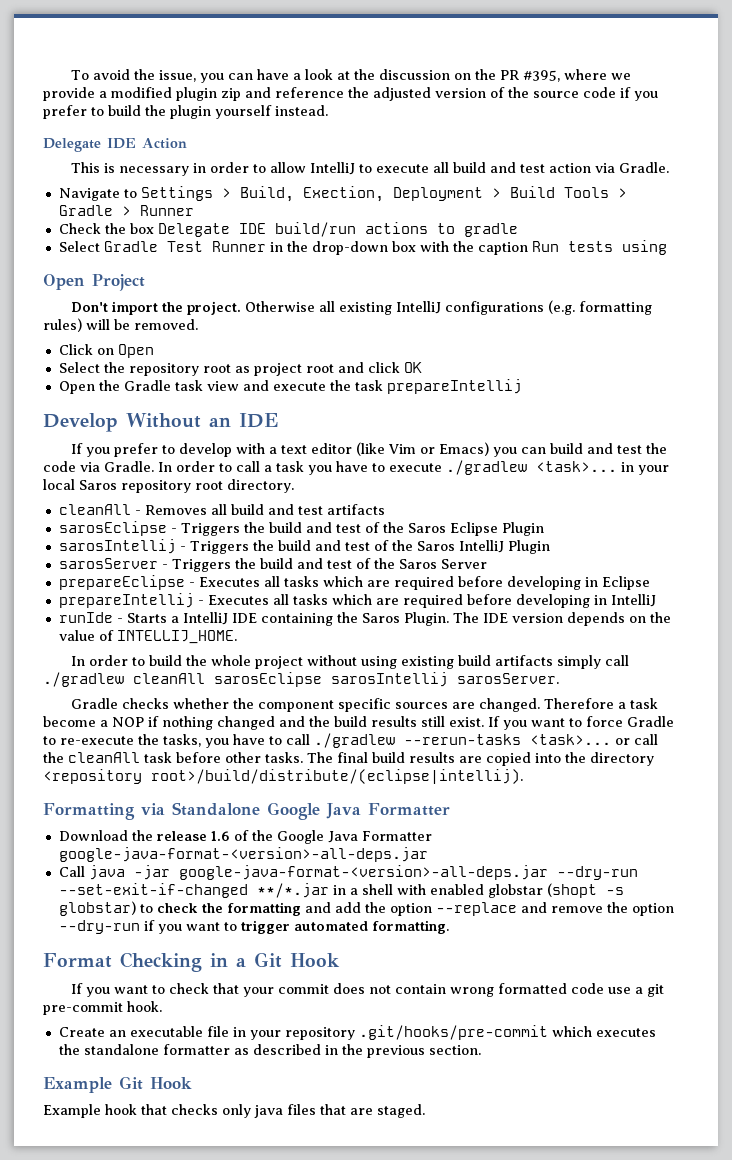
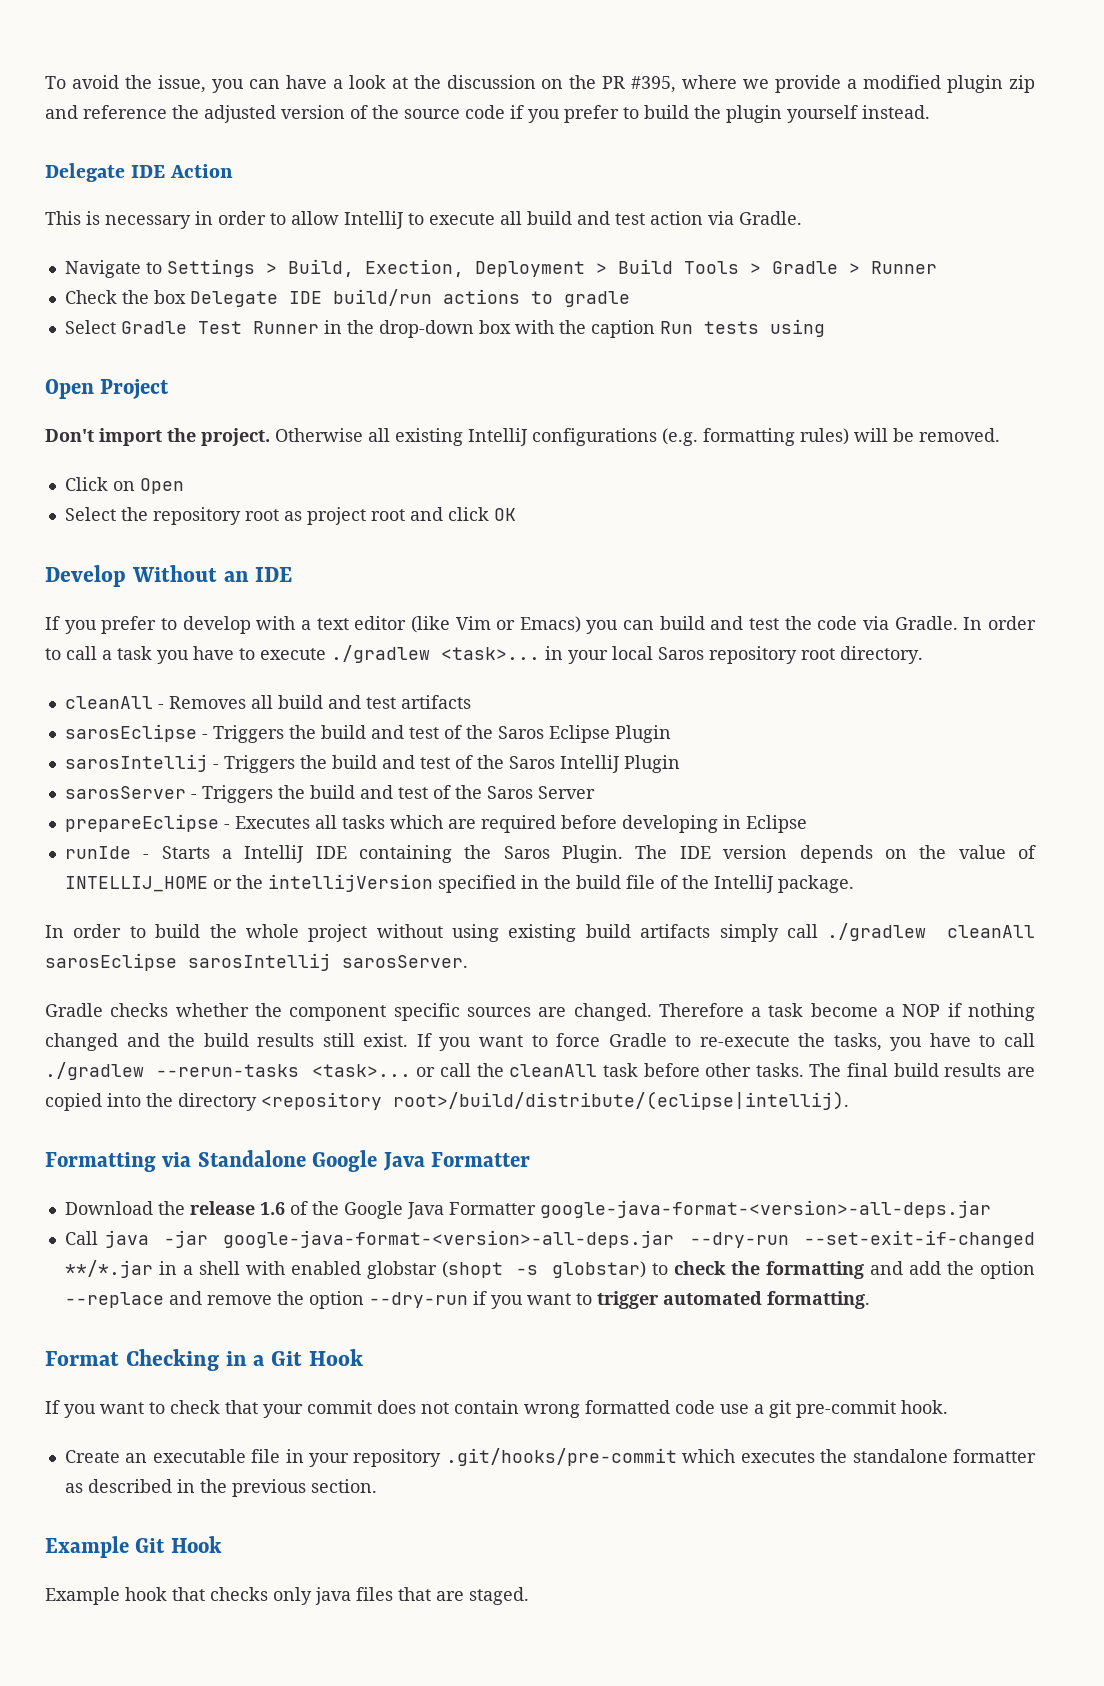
[58,379,522,394] // Open the Gradle task view and execute the task prepareIntellij -> (516, 514) none
[58,593,656,608] // prepareIntellij - Executes all tasks which are required before developing in IntelliJ -> (807, 824) none
[116,630,237,644] INTELLIJ_HOME. -> [64,874,854,893] INTELLIJ_HOME or the intellijVersion specified in the build file of the IntelliJ package.

